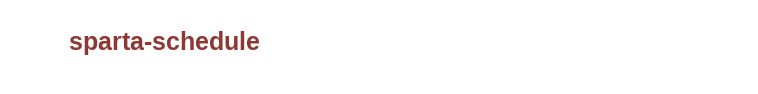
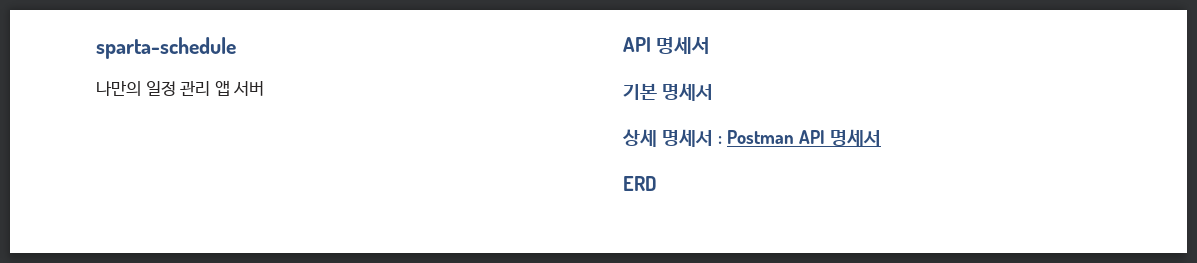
(260, 43) none -> [96,80,265,96] [623,37,711,54] [623,83,713,101] [622,129,881,147] [623,176,657,191] // 나만의 일정 관리 앱 서버 // API 명세서 // 기본 명세서 // 상세 명세서 : Postman API 명세서 // ERD

